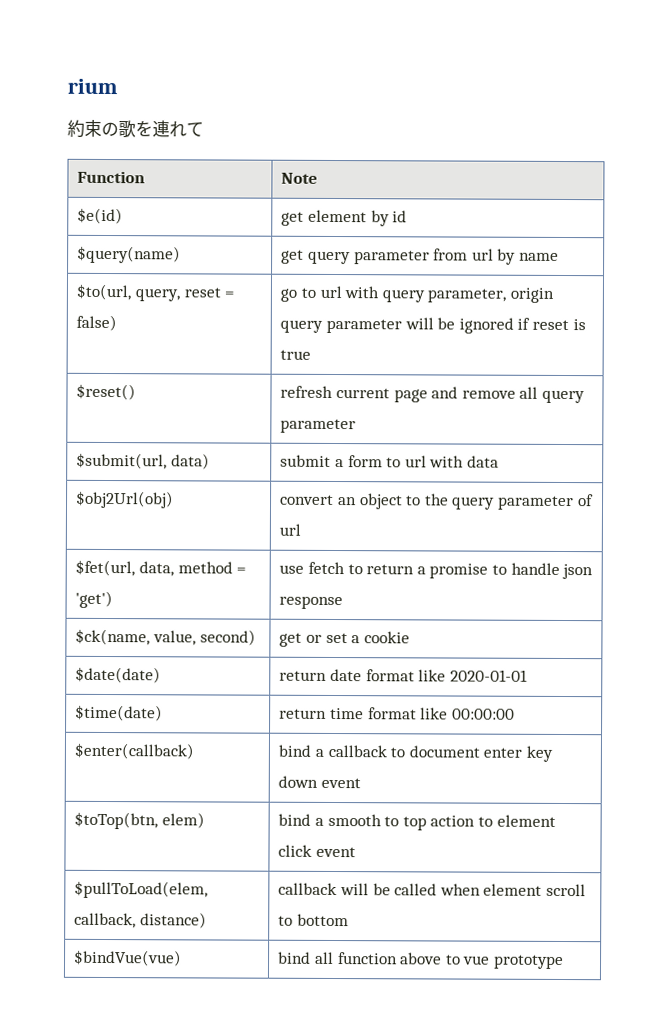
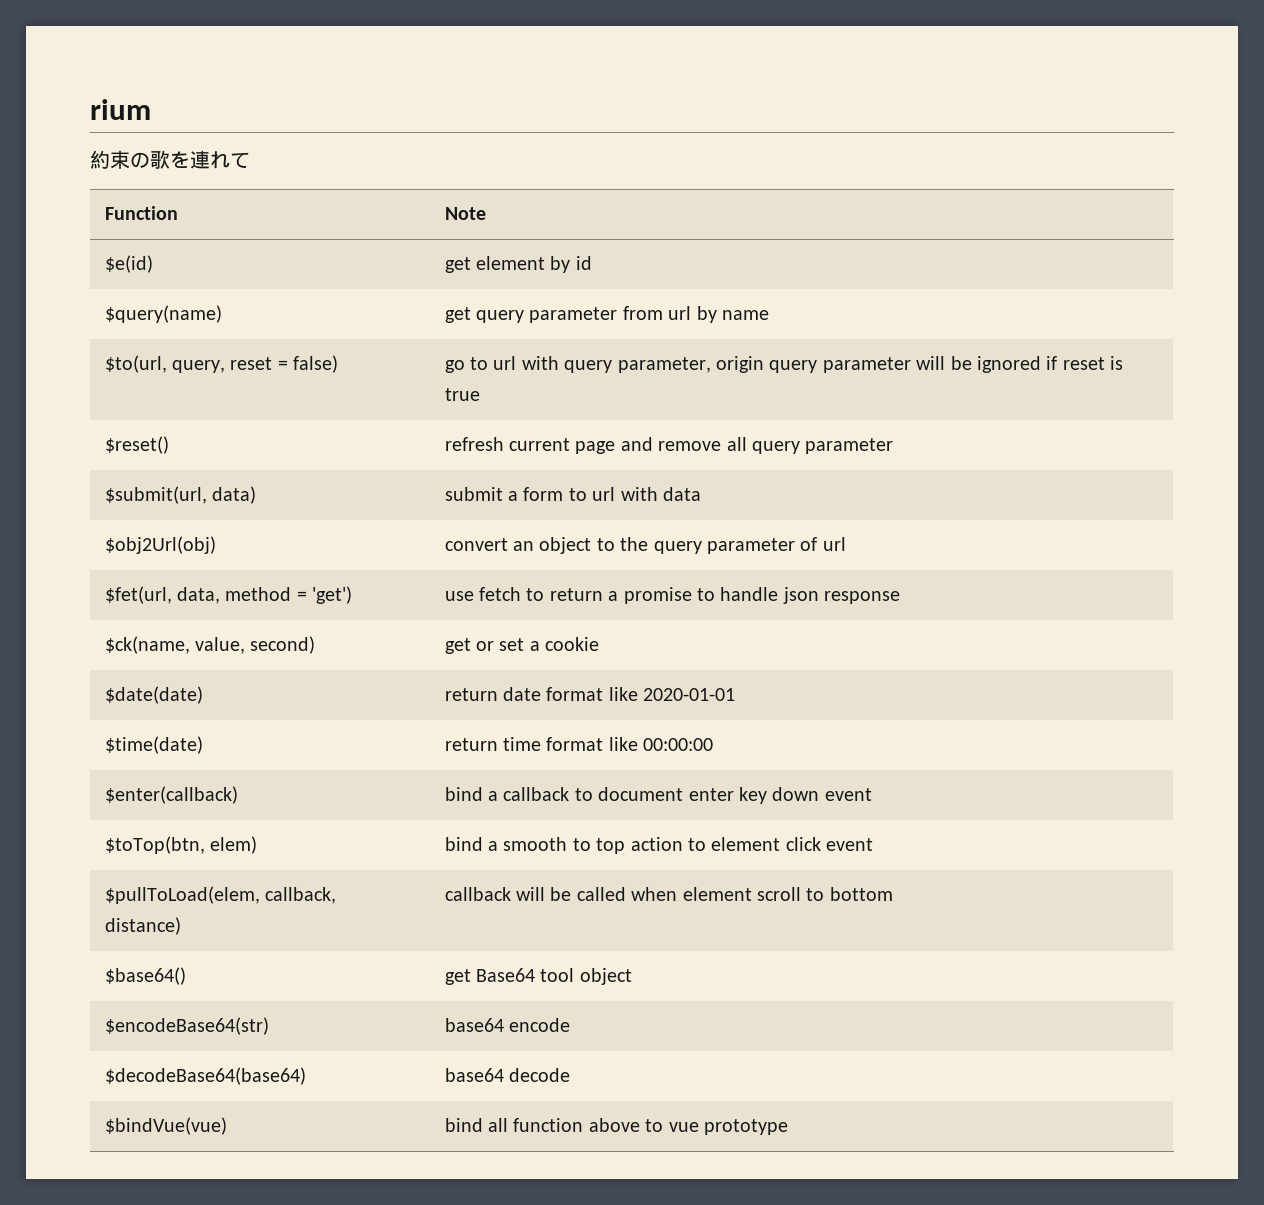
(349, 920) none -> [104,967,186,985] [444,968,632,985] [104,1017,269,1035] [444,1018,570,1032] [104,1067,306,1085] [444,1068,570,1082] // $base64() | get Base64 tool object // $encodeBase64(str) | base64 encode // $decodeBase64(base64) | base64 decode

